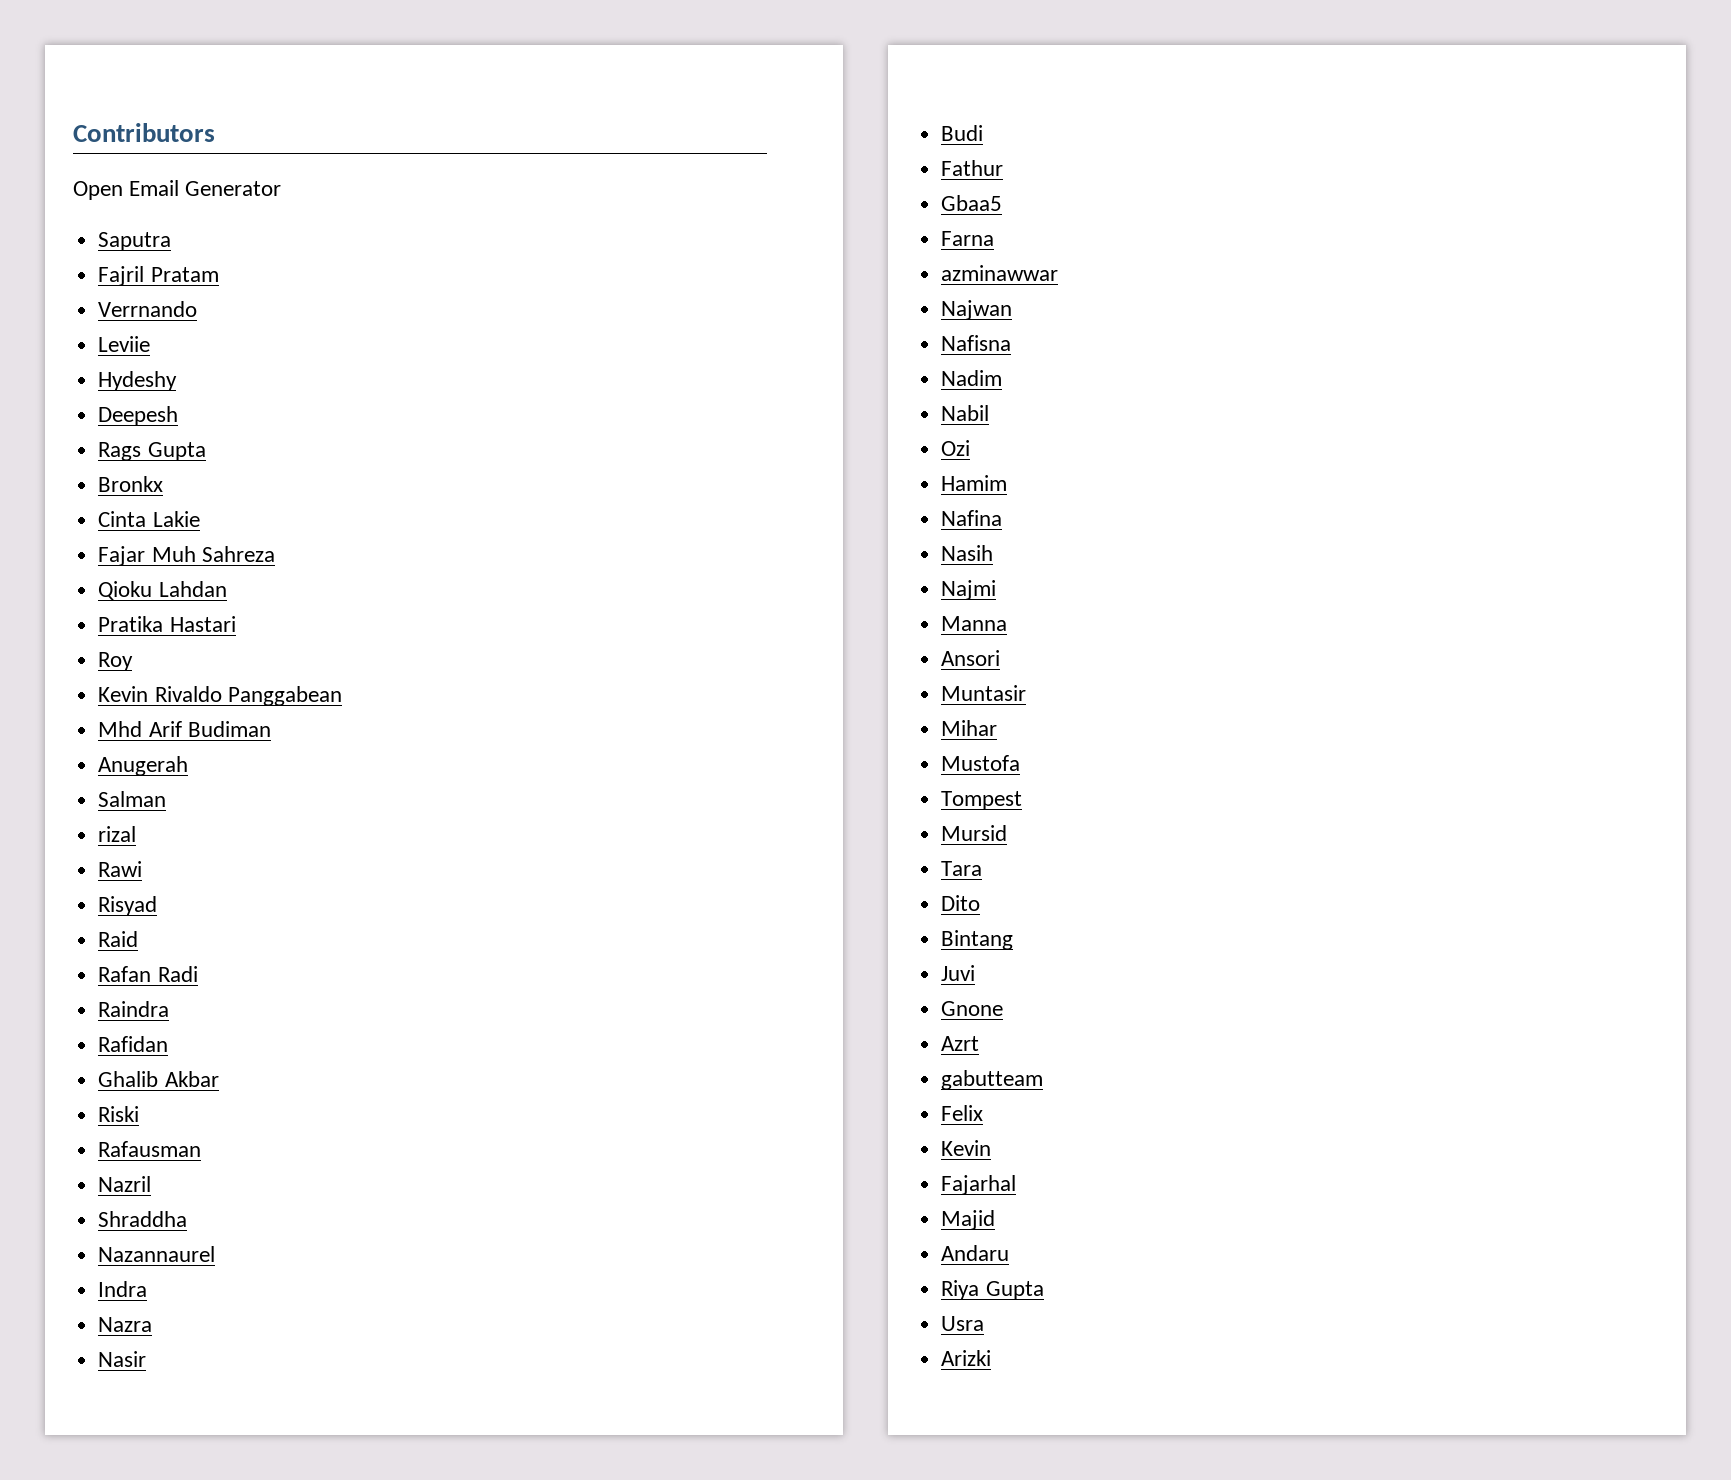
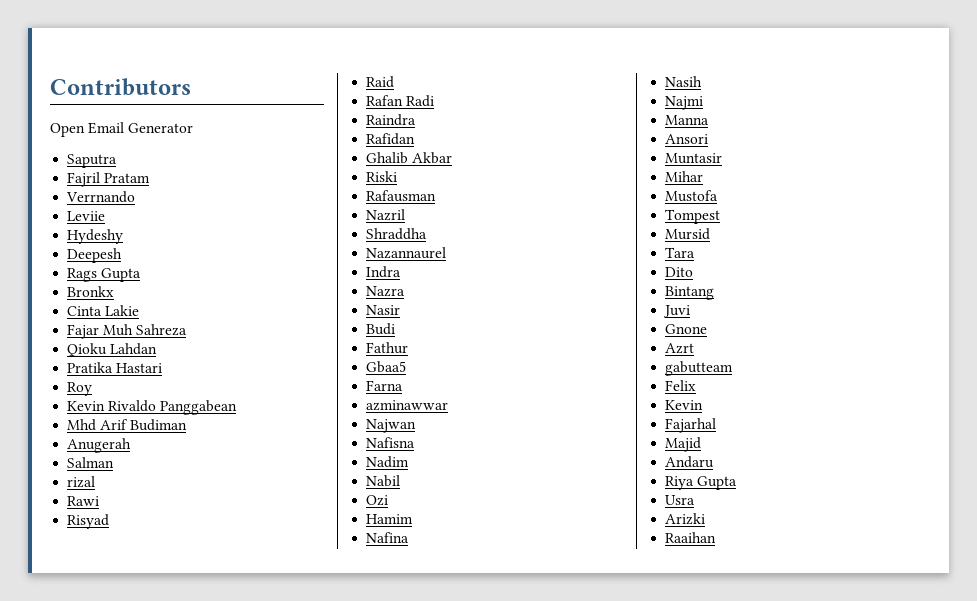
(992, 1358) none -> [665,532,717,543] // Raaihan

